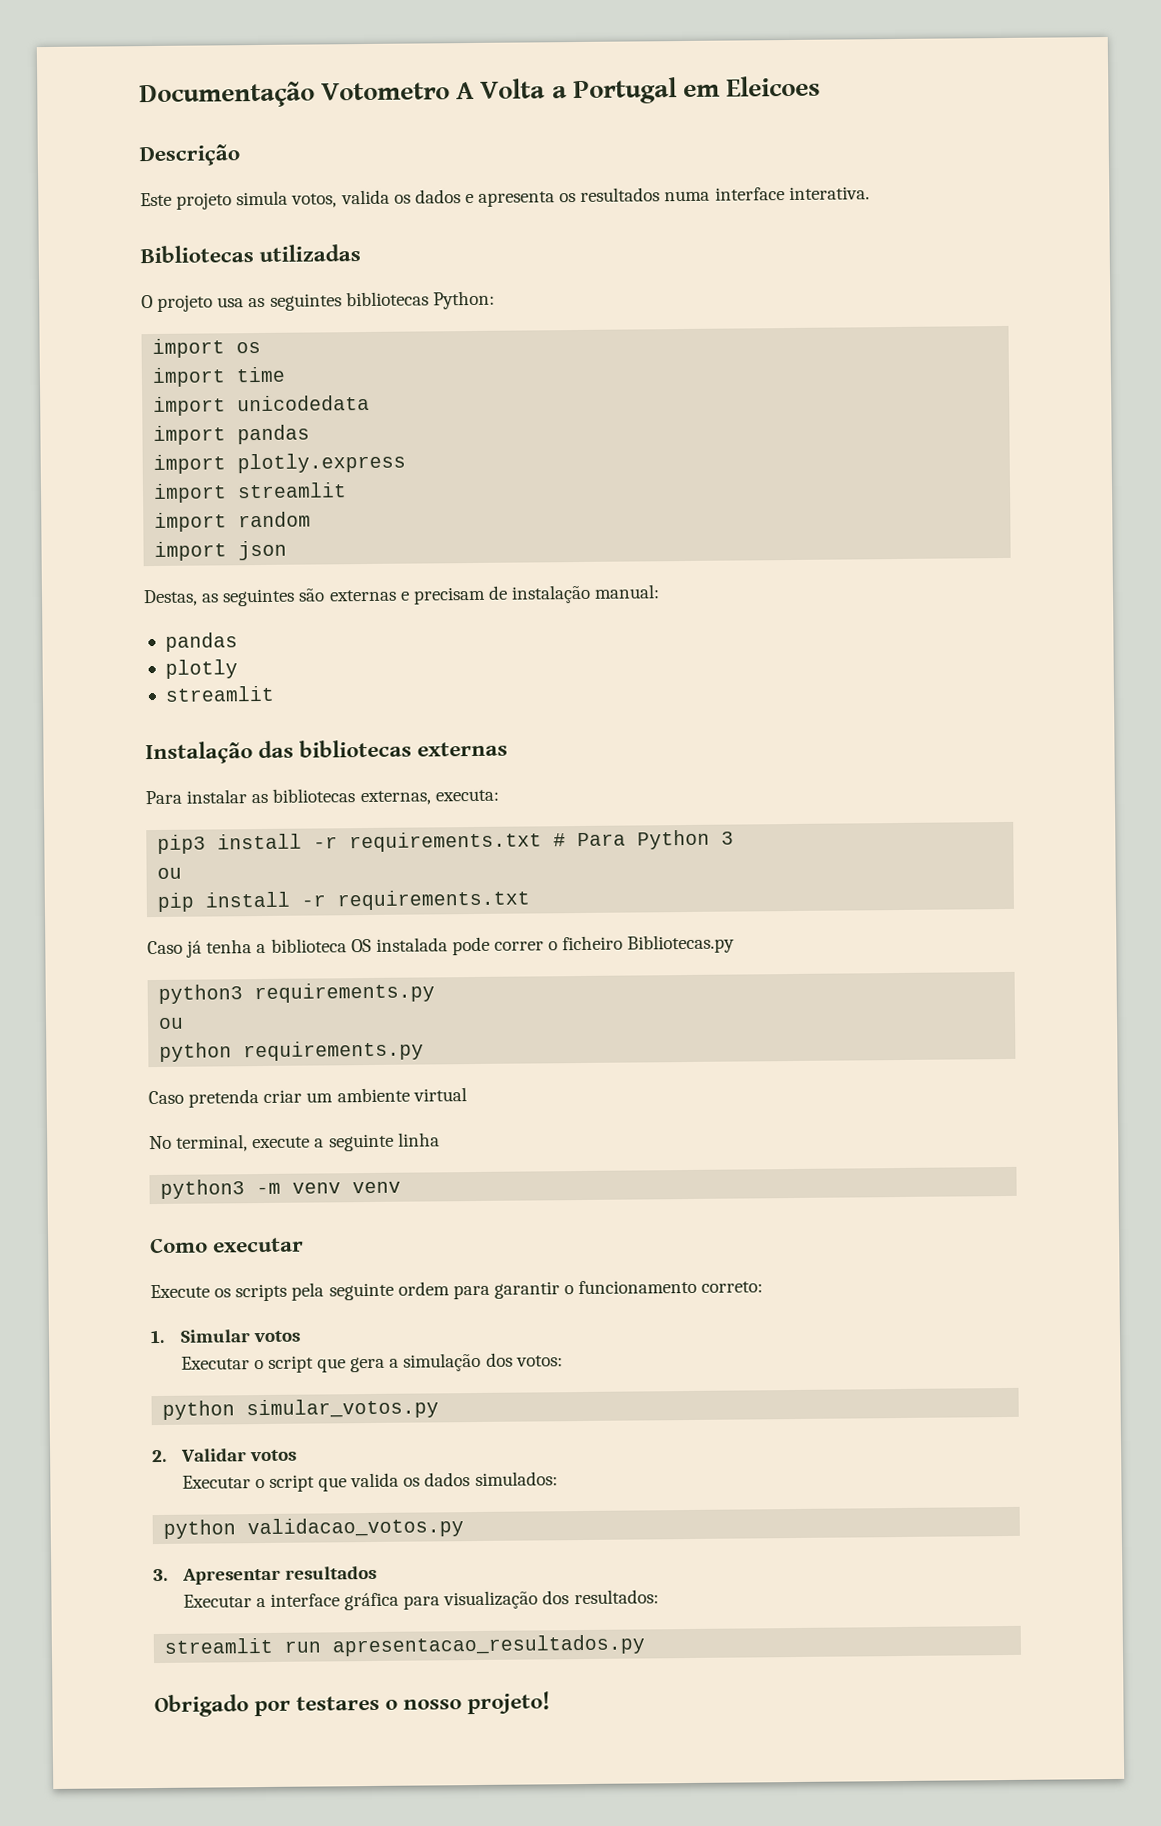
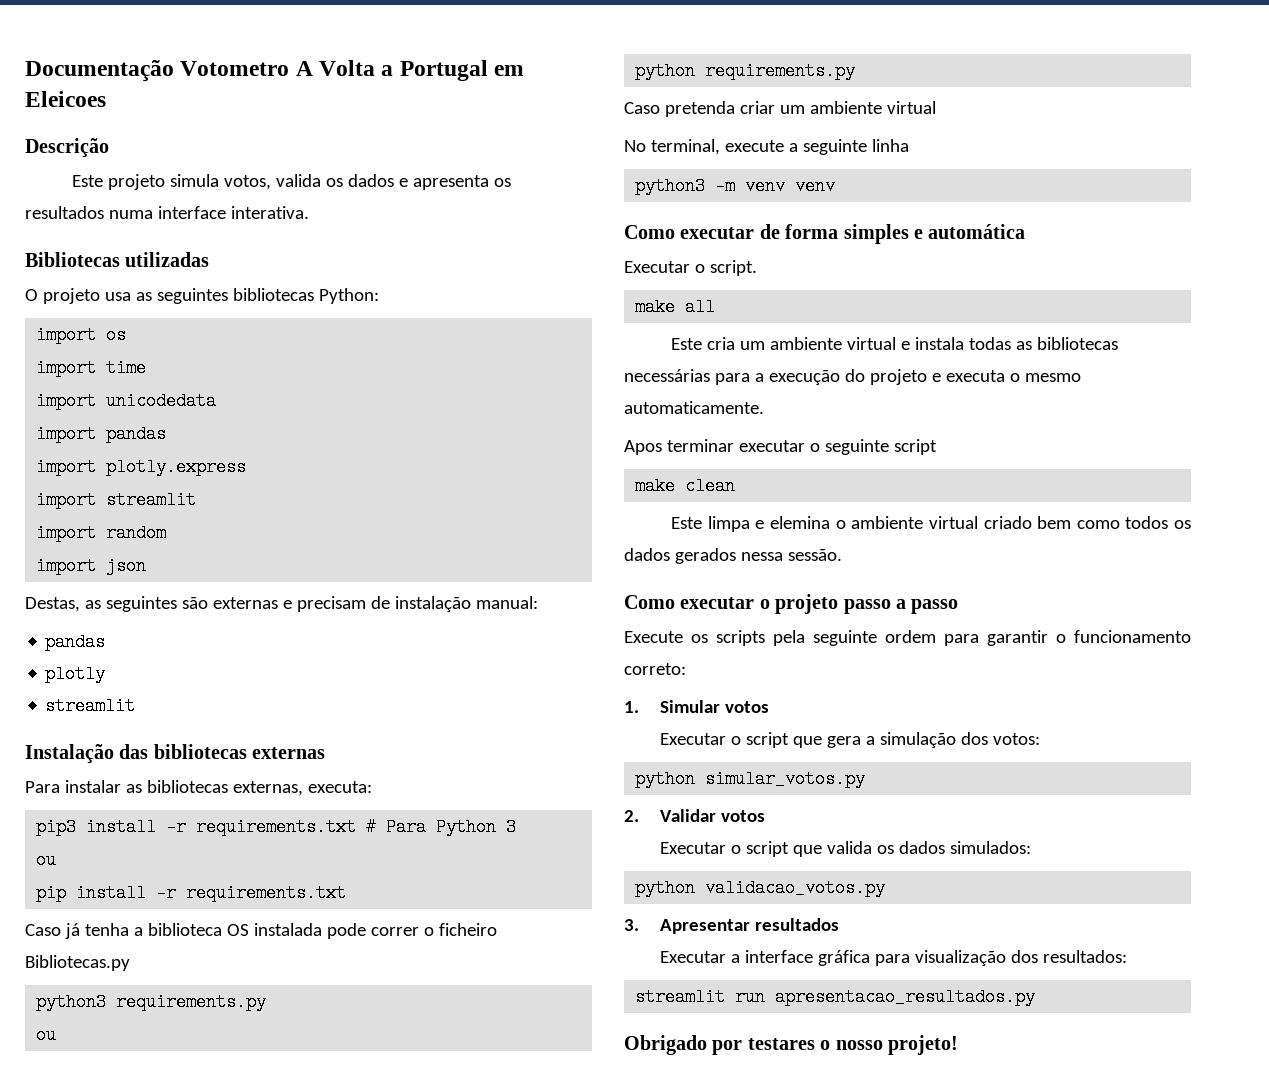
(305, 1245) none -> [759,224,1026,244] [624,260,757,276] [635,298,716,316] [671,337,1119,350] [624,369,1081,385] [624,401,764,414] [624,439,937,455] [635,477,736,495] [671,516,1191,532] [624,548,842,564] [624,594,959,614] de forma simples e automática // Executar o script. // make all // Este cria um ambiente virtual e instala todas as bibliotecas necessárias para a execução do projeto e executa o mesmo automaticamente. // Apos terminar executar o seguinte script // make clean // Este limpa e elemina o ambiente virtual criado bem como todos os dados gerados nessa sessão. // Como executar o projeto passo a passo

